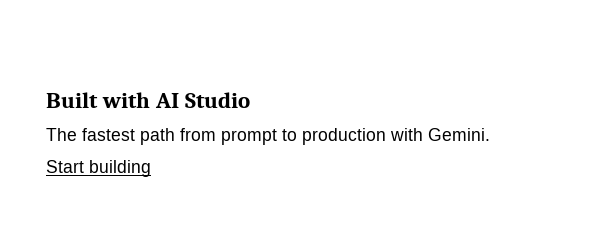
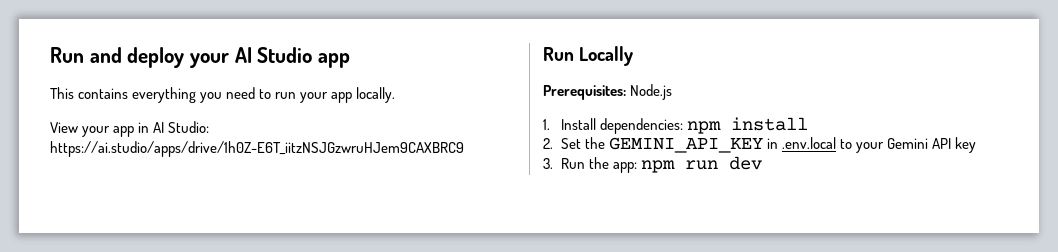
[46,92,251,108] [46,128,490,145] [46,160,151,177] Built with AI Studio // The fastest path from prompt to production with Gemini. // Start building -> [50,47,351,68] [50,87,396,103] [50,121,210,137] [50,141,464,157] [543,46,634,66] [543,84,673,100] [543,117,808,134] [543,137,977,153] [543,156,762,173] Run and deploy your AI Studio app // This contains everything you need to run your app locally. // View your app in AI Studio: https://ai.studio/apps/drive/1h0Z-E6T_iitzNSJGzwruHJem9CAXBRC9 // Run Locally // Prerequisites: Node.js // 1. Install dependencies: npm install // 2. Set the GEMINI_API_KEY in .env.local to your Gemini API key // 3. Run the app: npm run dev

